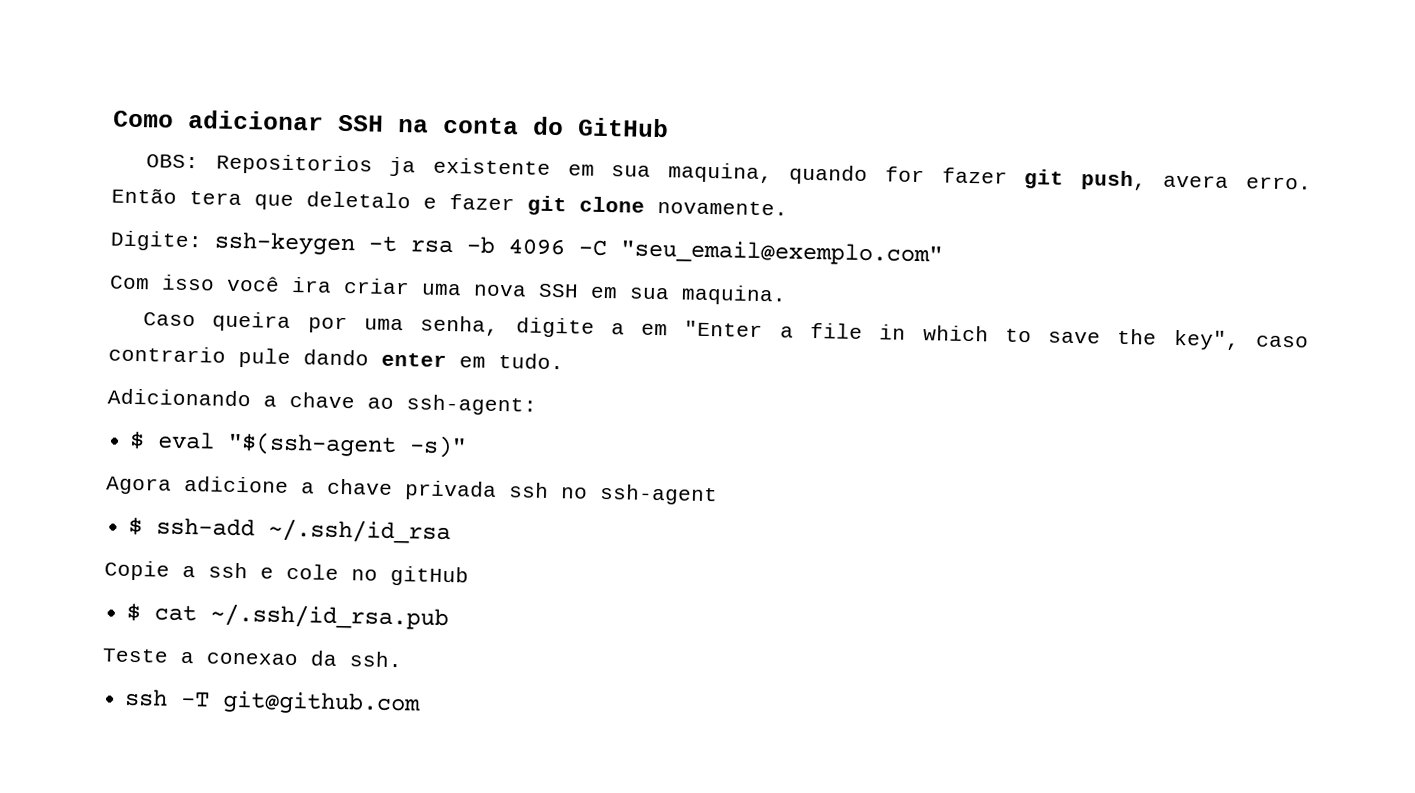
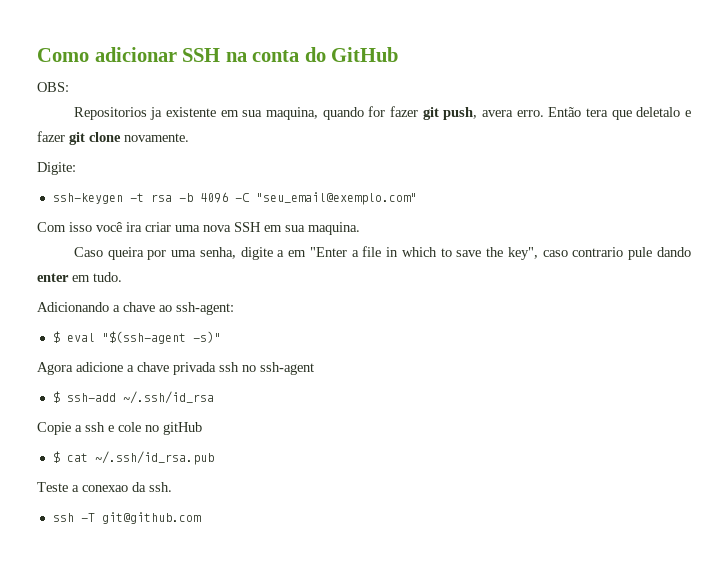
(200, 161) none -> (69, 87) //
(203, 241) none -> (76, 168) //

